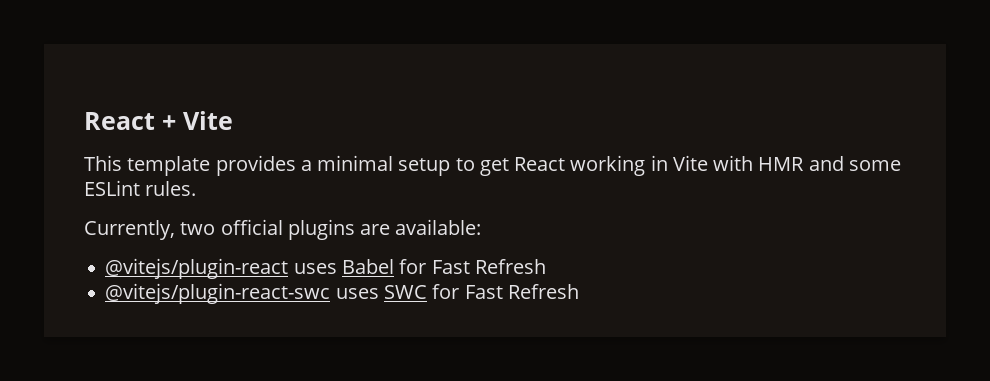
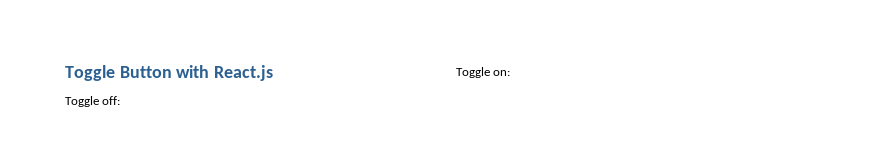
[84,111,233,130] [84,155,901,176] [84,180,197,196] [84,219,482,240] [105,258,546,279] [105,283,579,304] React + Vite // This template provides a minimal setup to get React working in Vite with HMR and some ESLint rules. // Currently, two official plugins are available: // @vitejs/plugin-react uses Babel for Fast Refresh // @vitejs/plugin-react-swc uses SWC for Fast Refresh -> [65,65,274,81] [65,96,121,107] [456,67,511,78] Toggle Button with React.js // Toggle off: // Toggle on:

